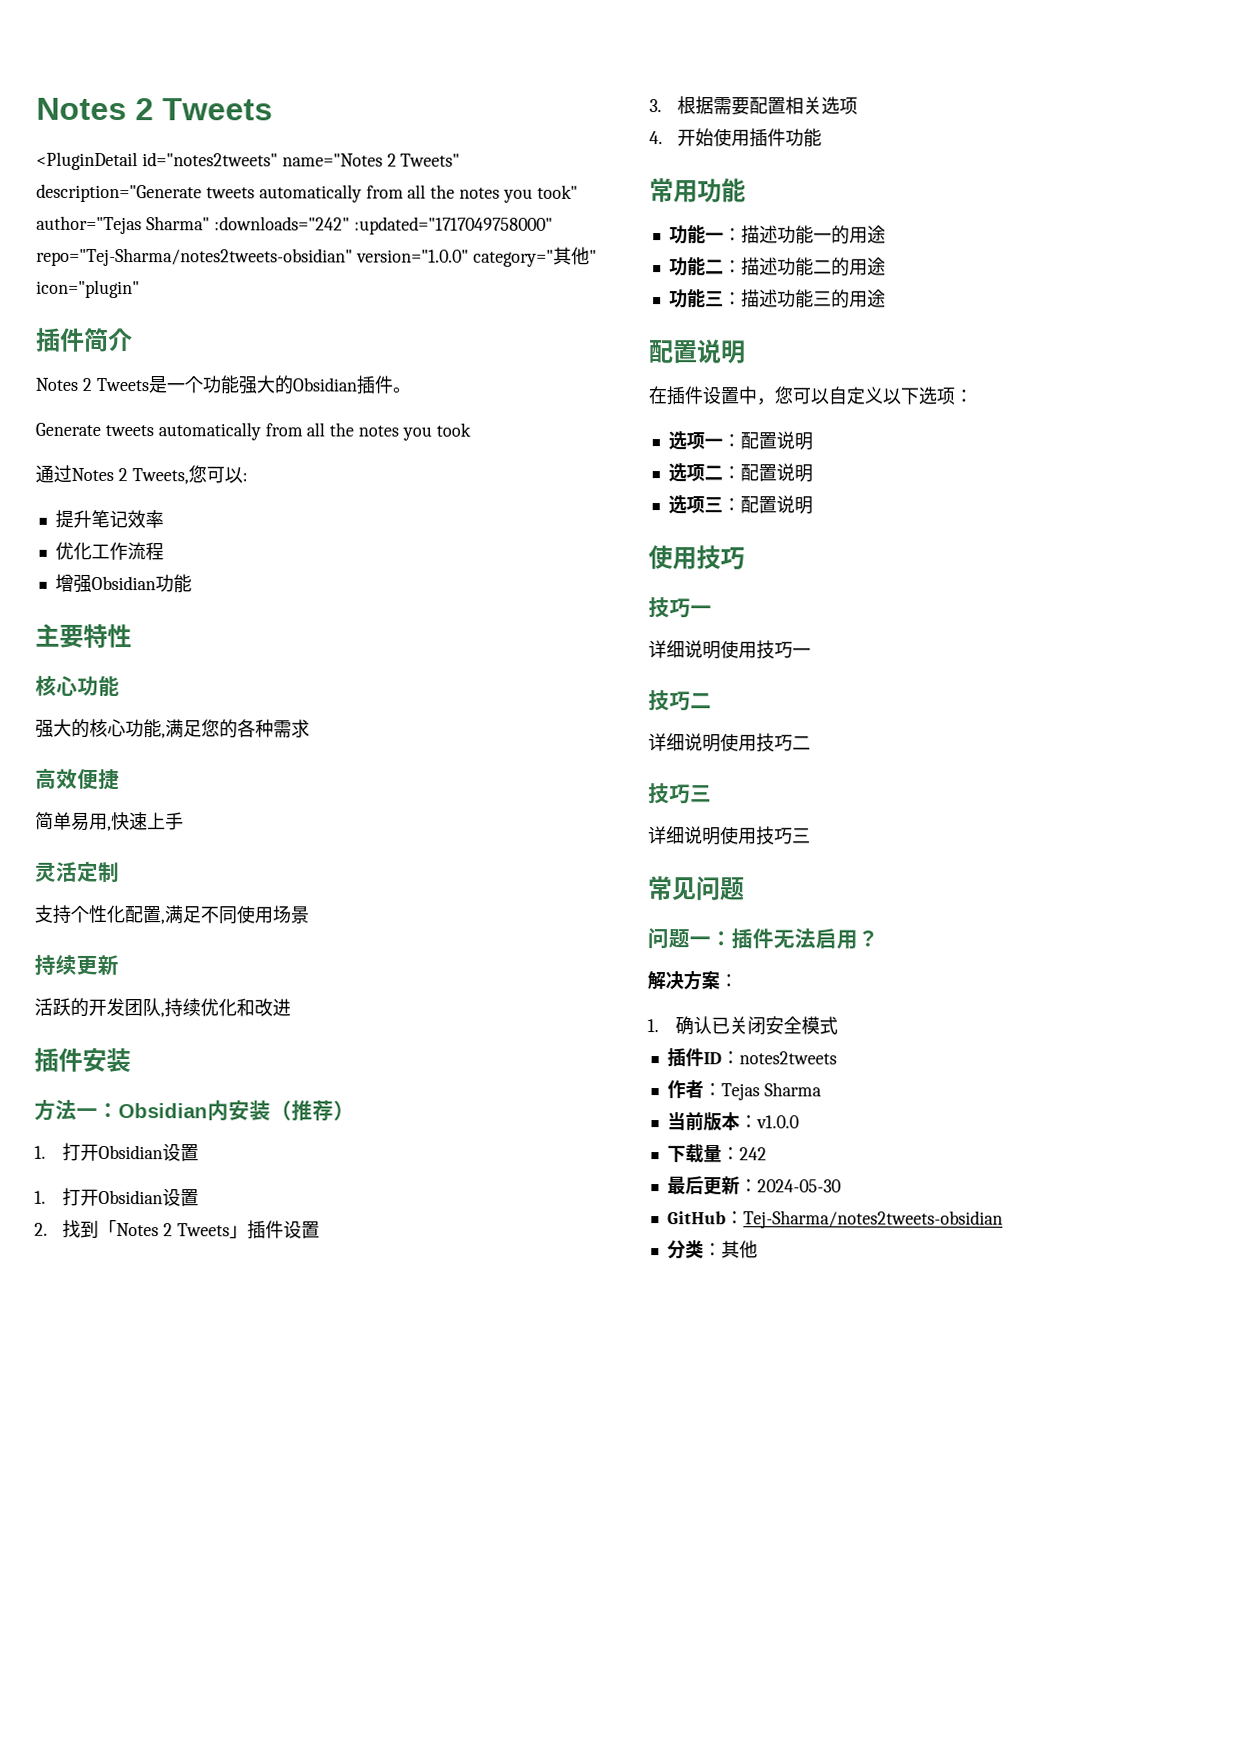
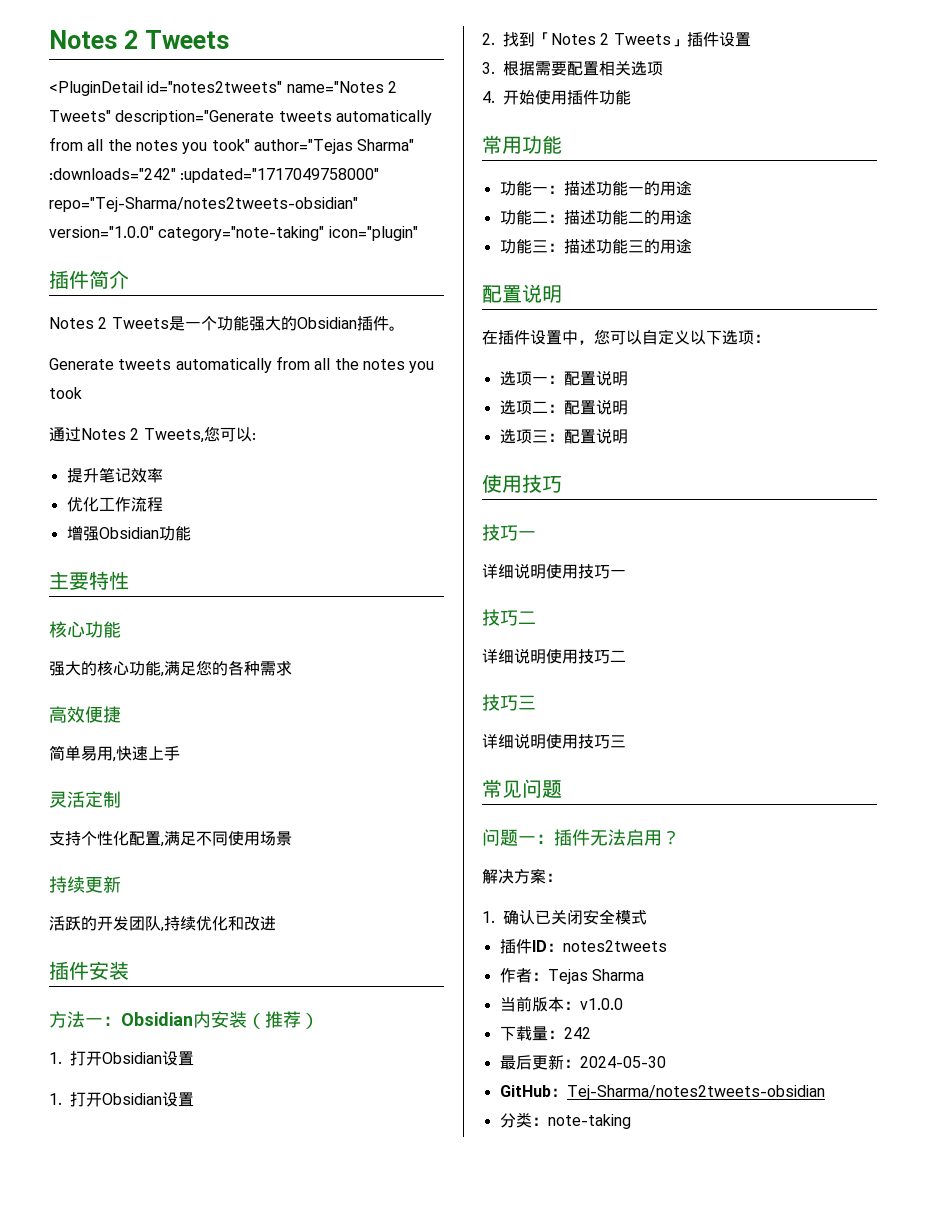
[472,246,597,267] category="其他" -> [158,226,325,241] category="note-taking"
[720,1240,758,1259] 其他 -> [547,1114,631,1129] note-taking

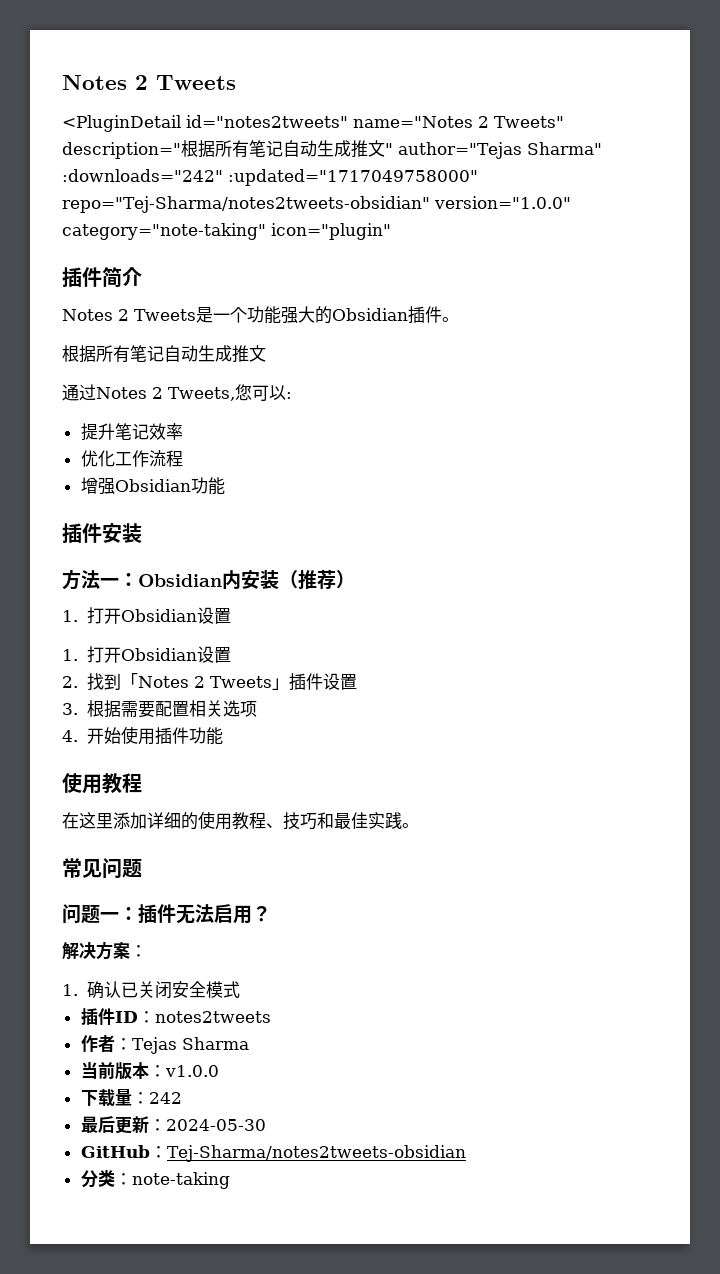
[115,110,432,125] [49,137,250,154] description="Generate tweets automatically from all the notes you took" -> [62,140,393,159] description="根据所有笔记自动生成推文"
[49,356,435,373] [49,387,82,399] Generate tweets automatically from all the notes you took -> [62,345,266,363] 根据所有笔记自动生成推文
[49,571,129,590] [49,621,121,638] [49,660,292,677] [49,706,121,723] [49,745,180,762] [49,791,121,808] [49,831,292,847] [49,876,121,893] [49,916,276,932] // 主要特性 // 核心功能 // 强大的核心功能,满足您的各种需求 // 高效便捷 // 简单易用,快速上手 // 灵活定制 // 支持个性化配置,满足不同使用场景 // 持续更新 // 活跃的开发团队,持续优化和改进 -> (225, 486) none
[482,135,562,154] [499,180,692,196] [499,209,692,225] [499,238,692,254] [482,284,562,303] [482,329,770,345] [499,370,628,386] [499,399,628,415] [499,428,628,444] [482,474,562,493] [482,524,536,541] [482,563,626,579] [482,609,536,626] [482,648,626,664] [482,694,536,711] [482,733,626,749] 常用功能 // 功能一：描述功能一的用途 // 功能二：描述功能二的用途 // 功能三：描述功能三的用途 // 配置说明 // 在插件设置中，您可以自定义以下选项： // 选项一：配置说明 // 选项二：配置说明 // 选项三：配置说明 // 使用技巧 // 技巧一 // 详细说明使用技巧一 // 技巧二 // 详细说明使用技巧二 // 技巧三 // 详细说明使用技巧三 -> [62,773,142,794] [62,811,419,830] 使用教程 // 在这里添加详细的使用教程、技巧和最佳实践。

